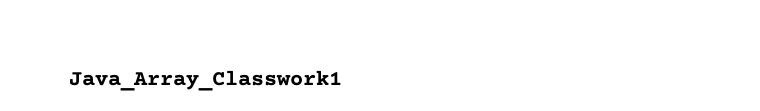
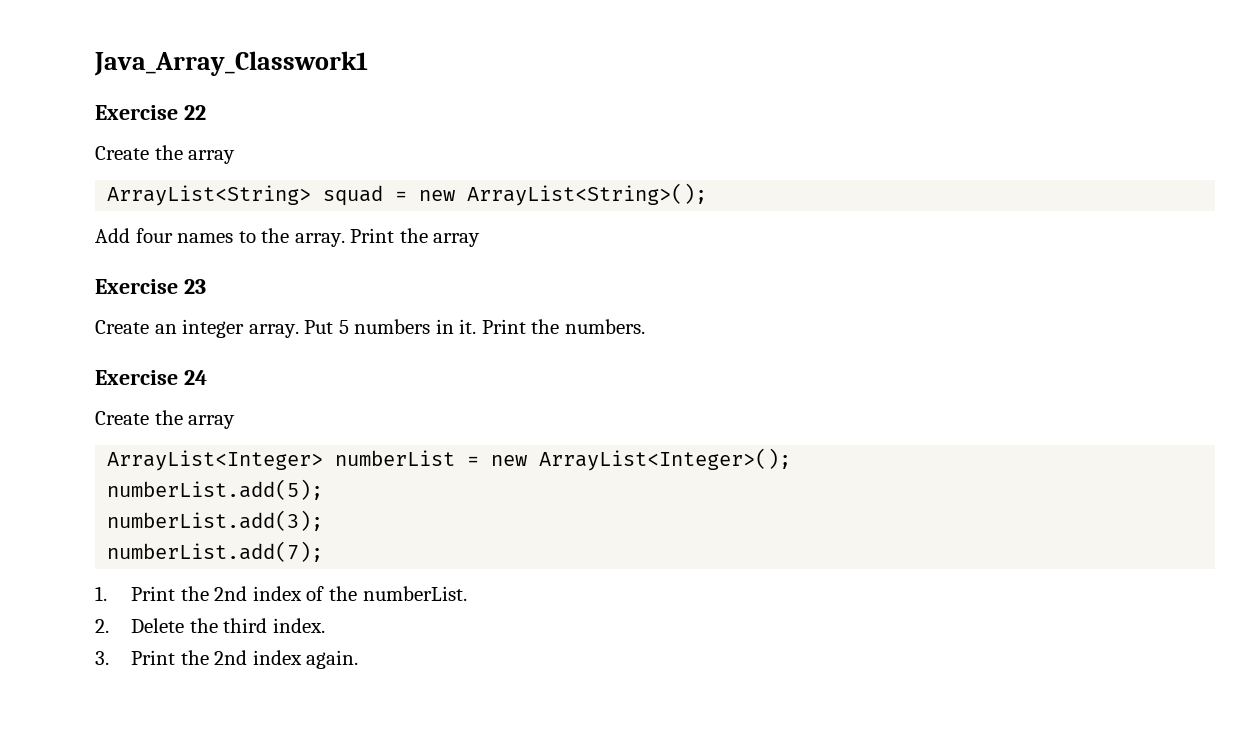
(342, 80) none -> [95,105,206,120] [95,145,236,164] [107,183,708,206] [95,228,481,247] [95,279,206,294] [95,319,645,338] [95,370,207,385] [95,410,236,429] [107,448,792,471] [107,479,324,500] [107,510,324,531] [107,541,324,562] [95,586,467,601] [95,618,325,633] [95,650,359,669] // Exercise 22 // Create the array // ArrayList<String> squad = new ArrayList<String>(); // Add four names to the array. Print the array // Exercise 23 // Create an integer array. Put 5 numbers in it. Print the numbers. // Exercise 24 // Create the array // ArrayList<Integer> numberList = new ArrayList<Integer>(); // numberList.add(5); // numberList.add(3); // numberList.add(7); // 1. Print the 2nd index of the numberList. // 2. Delete the third index. // 3. Print the 2nd index again.

